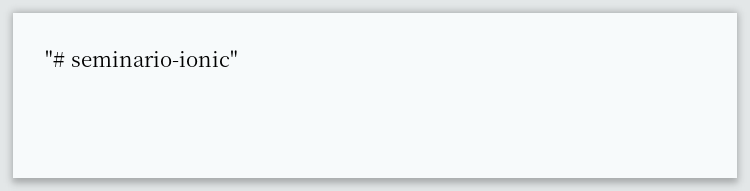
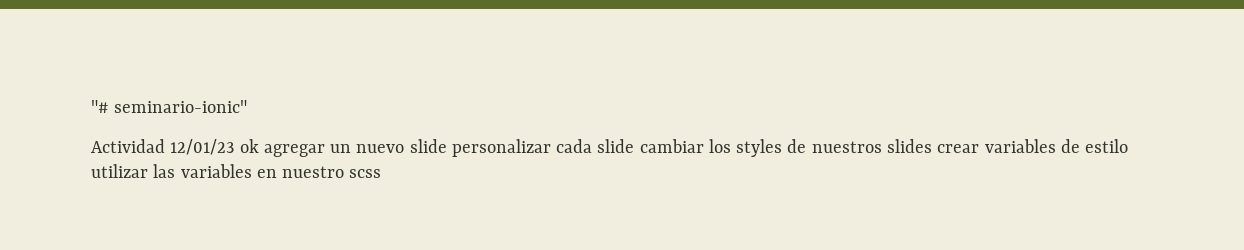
(238, 58) none -> [91,139,1129,157] [91,164,382,178] // Actividad 12/01/23 ok agregar un nuevo slide personalizar cada slide cambiar los styles de nuestros slides crear variables de estilo utilizar las variables en nuestro scss

